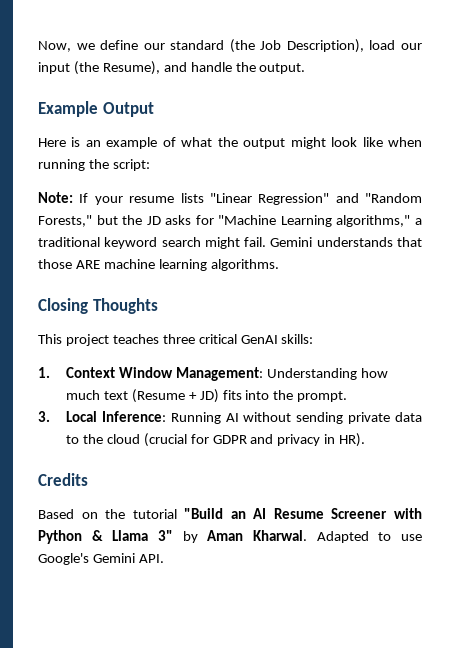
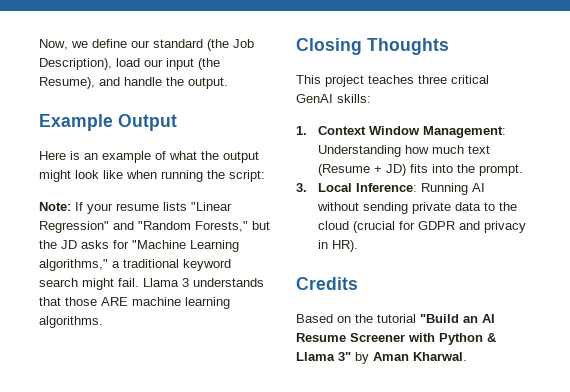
[270,237,313,247] Gemini -> [143,278,189,287] Llama 3
[316,531,422,543] [38,553,164,565] Adapted to use Google's Gemini API. -> (467, 356) none

